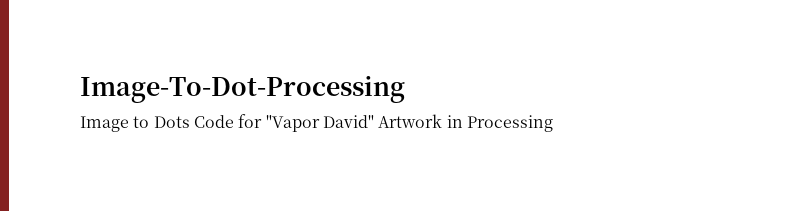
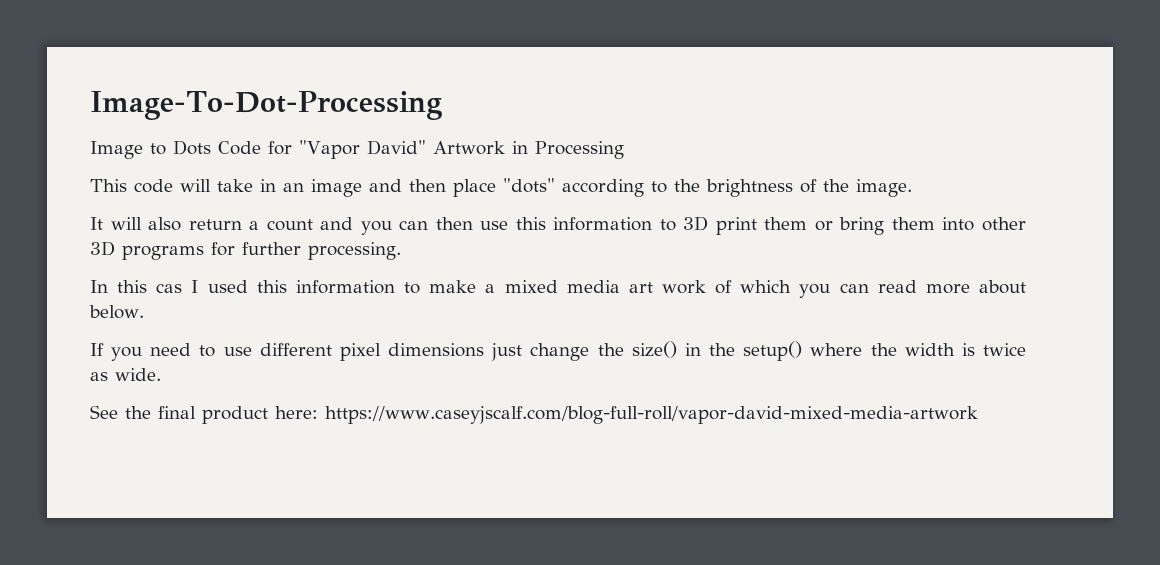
(553, 123) none -> [90,178,912,197] [90,216,1026,235] [90,241,401,260] [90,280,1026,298] [89,305,144,319] [90,341,1026,361] [90,368,161,381] [90,405,978,424] // This code will take in an image and then place "dots" according to the brightness of the image. // It will also return a count and you can then use this information to 3D print them or bring them into other 3D programs for further processing. // In this cas I used this information to make a mixed media art work of which you can read more about below. // If you need to use different pixel dimensions just change the size() in the setup() where the width is twice as wide. // See the final product here: https://www.caseyjscalf.com/blog-full-roll/vapor-david-mixed-media-artwork

